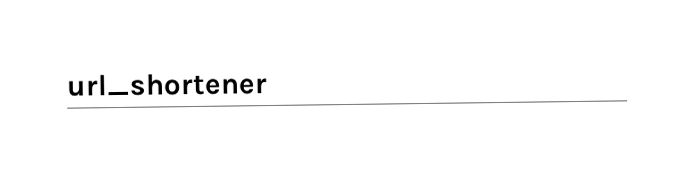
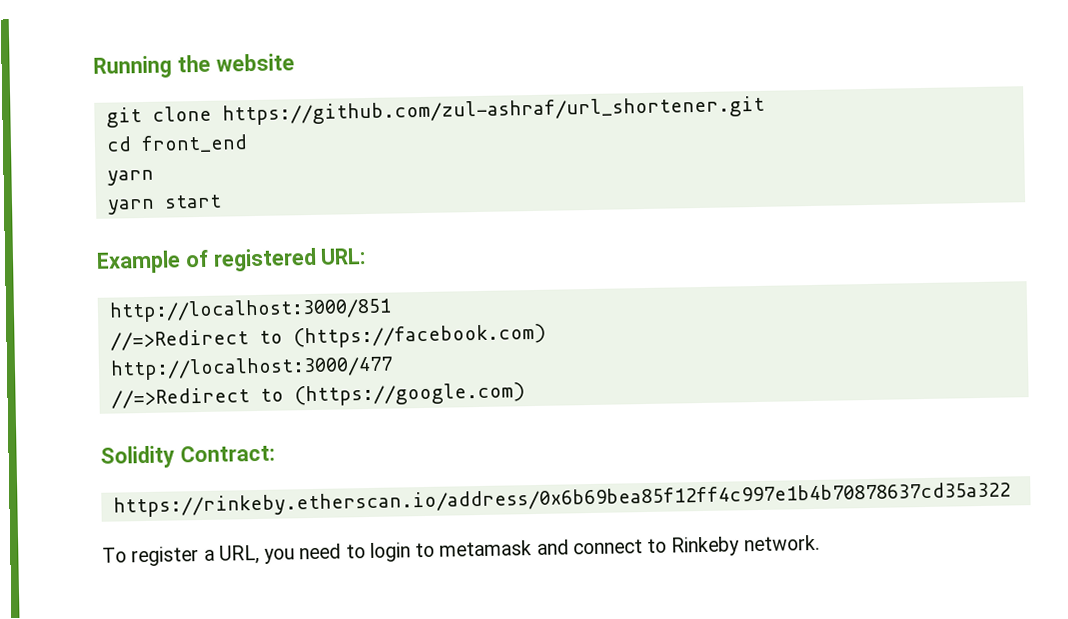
[66,72,268,97] url_shortener -> [93,53,295,79] [105,95,765,128] [105,134,248,154] [106,169,154,186] [106,194,222,215] [96,247,367,274] [108,297,392,323] [109,323,546,351] [109,355,393,381] [110,382,525,409] [100,444,275,469] [112,481,1011,518] [102,534,820,567] Running the website // git clone https://github.com/zul-ashraf/url_shortener.git // cd front_end // yarn // yarn start // Example of registered URL: // http://localhost:3000/851 // //=>Redirect to (https://facebook.com) // http://localhost:3000/477 // //=>Redirect to (https://google.com) // Solidity Contract: // https://rinkeby.etherscan.io/address/0x6b69bea85f12ff4c997e1b4b70878637cd35a322 // To register a URL, you need to login to metamask and connect to Rinkeby network.

